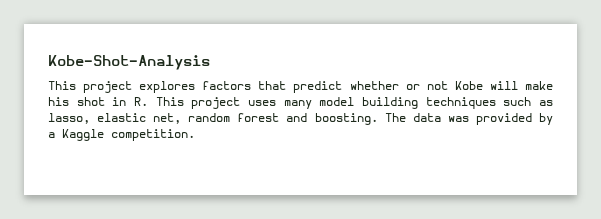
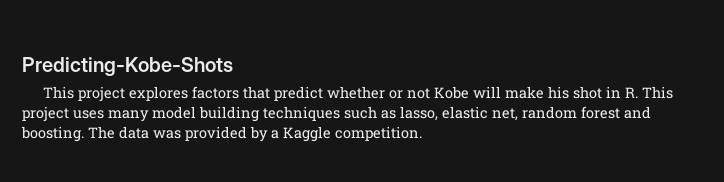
[48,55,210,70] Kobe-Shot-Analysis -> [22,57,233,76] Predicting-Kobe-Shots

